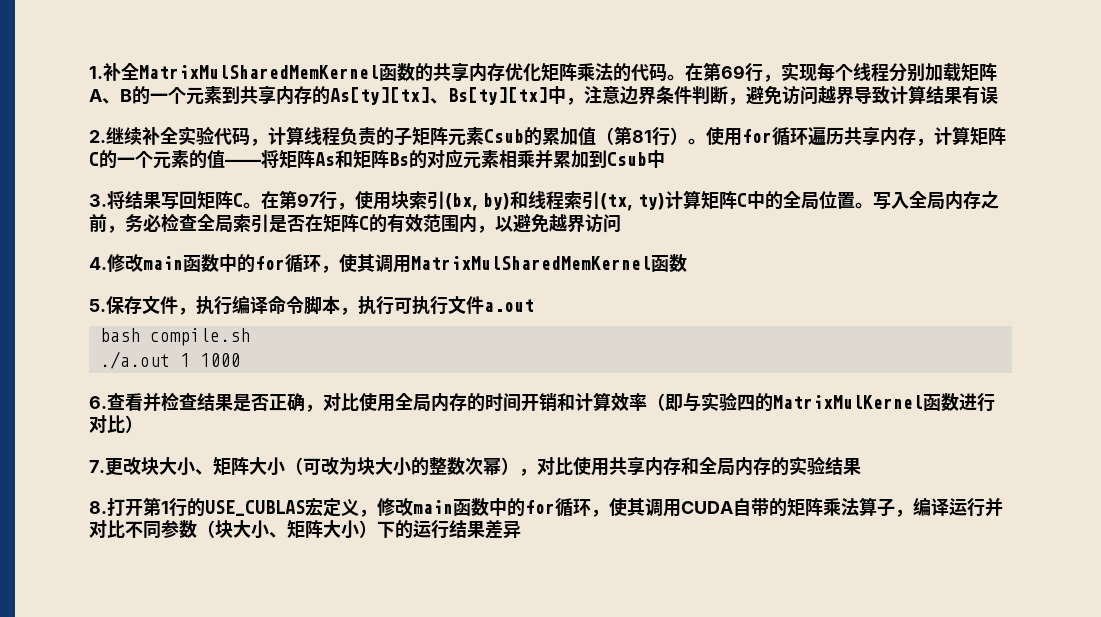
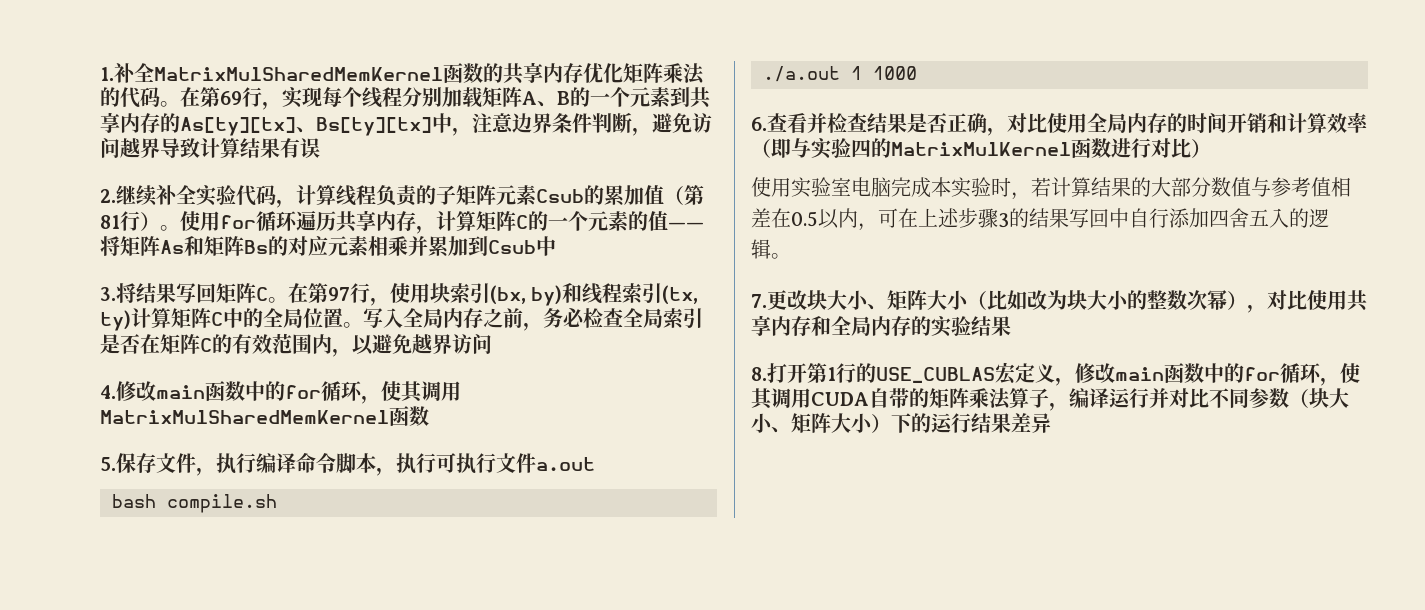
(143, 424) none -> [751,177,1351,200] [751,208,1329,231] [751,239,791,259] // 使用实验室电脑完成本实验时，若计算结果的大部分数值与参考值相差在0.5以内，可在上述步骤3的结果写回中自行添加四舍五入的逻辑。
[303,458,321,475] 可 -> [986,290,1027,310] 比如

